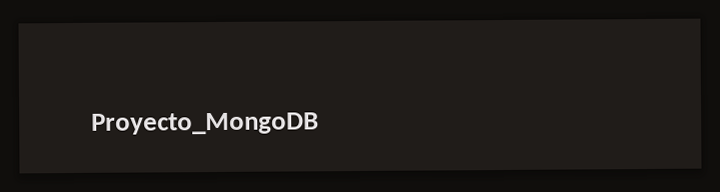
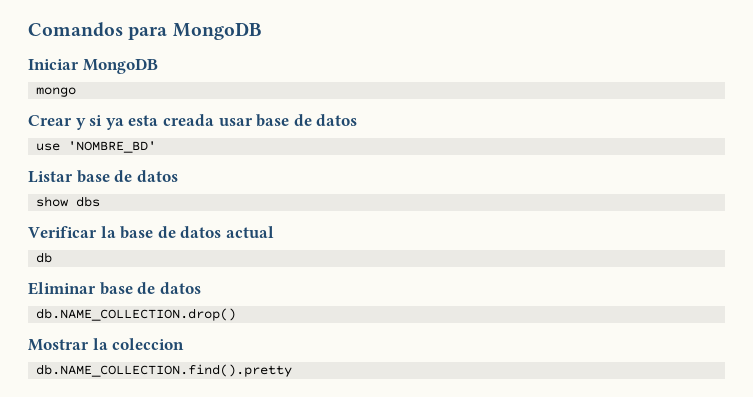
[91,112,319,135] Proyecto_MongoDB -> [28,22,262,40] [28,58,158,74] [35,87,76,97] [28,114,358,130] [35,141,156,153] [28,170,178,183] [35,196,100,207] [28,226,274,239] [35,252,52,263] [28,282,201,295] [35,308,236,321] [28,338,185,351] [35,364,292,377] Comandos para MongoDB // Iniciar MongoDB // mongo // Crear y si ya esta creada usar base de datos // use 'NOMBRE_BD' // Listar base de datos // show dbs // Verificar la base de datos actual // db // Eliminar base de datos // db.NAME_COLLECTION.drop() // Mostrar la coleccion // db.NAME_COLLECTION.find().pretty

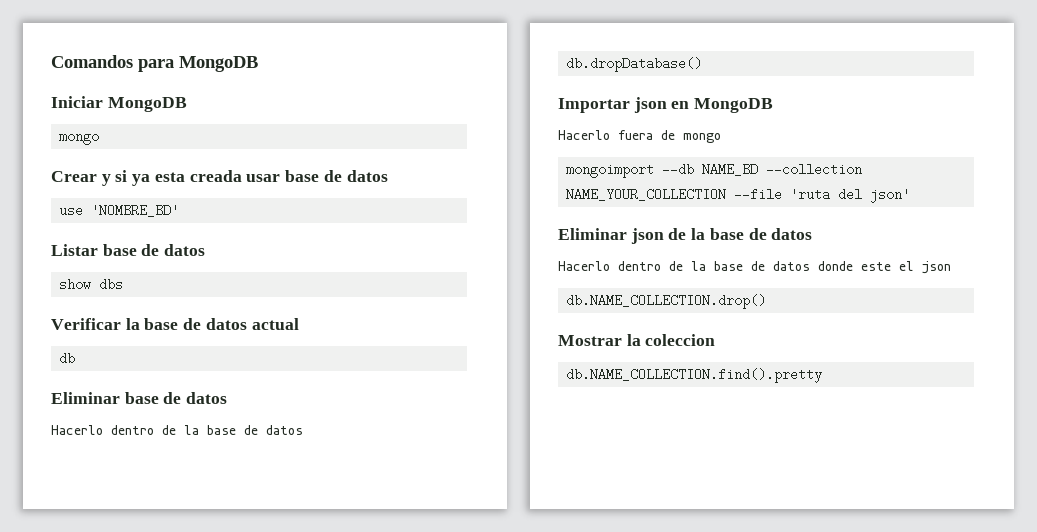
(201, 288) none -> [51,425,303,435] [566,57,703,72] [558,97,774,113] [558,130,721,143] [566,163,863,178] [566,188,911,203] [558,228,813,244] [558,261,951,274] // Hacerlo dentro de la base de datos // db.dropDatabase() // Importar json en MongoDB // Hacerlo fuera de mongo // mongoimport --db NAME_BD --collection NAME_YOUR_COLLECTION --file 'ruta del json' // Eliminar json de la base de datos // Hacerlo dentro de la base de datos donde este el json

